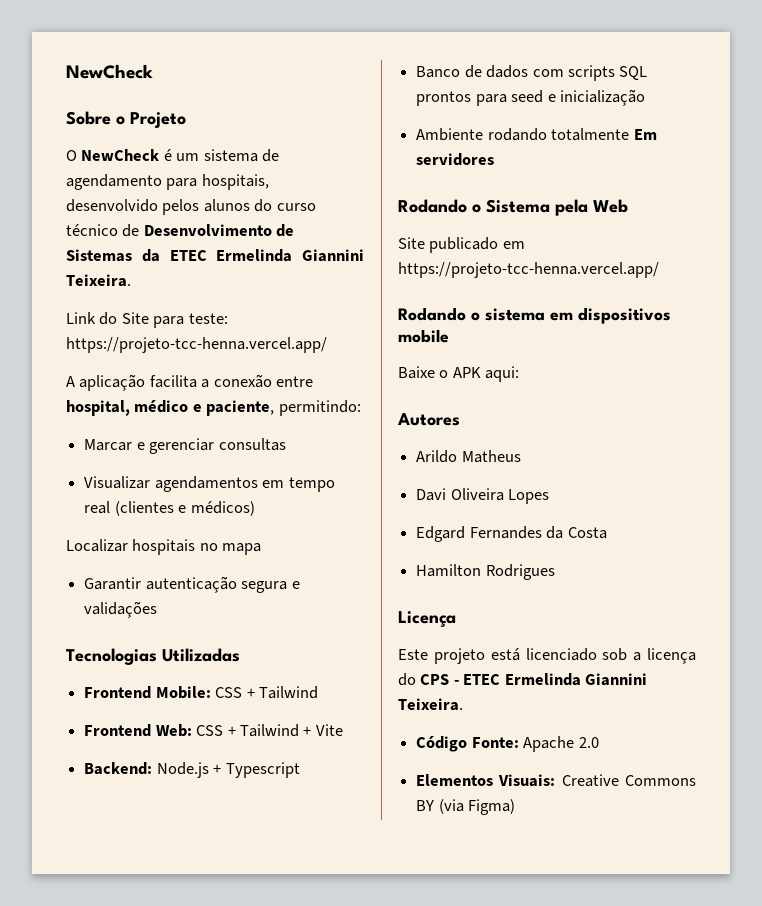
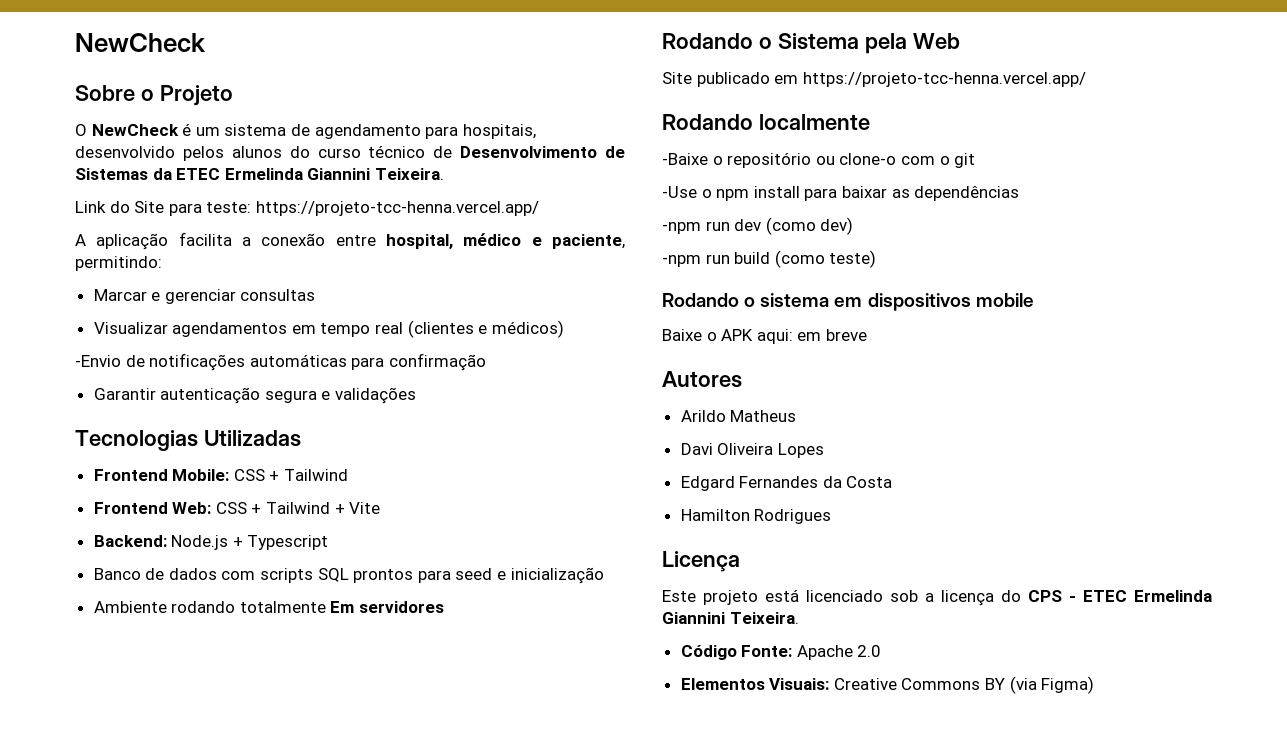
[66,539,262,555] Localizar hospitais no mapa -> [75,353,486,371] -Envio de notificações automáticas para confirmação
(659, 270) none -> [662,114,870,130] [662,152,976,168] [662,186,1020,201] [662,217,854,235] [662,250,877,268] // Rodando localmente // -Baixe o repositório ou clone-o com o git // -Use o npm install para baixar as dependências // -npm run dev (como dev) // -npm run build (como teste)
(520, 374) none -> [797,329,867,341] em breve

